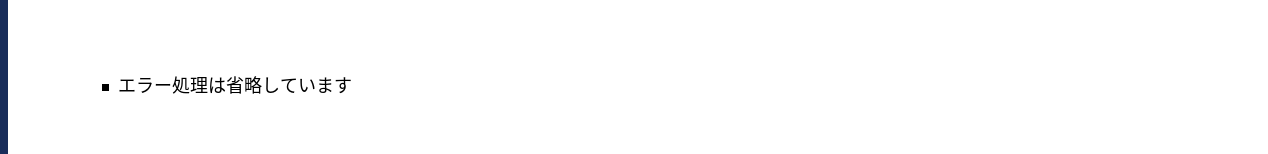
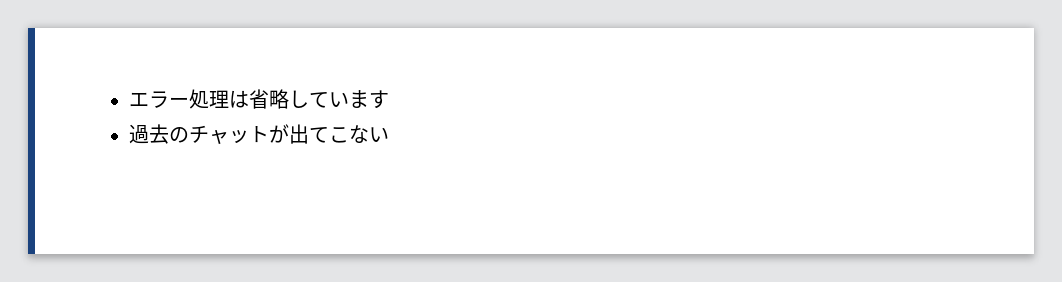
(352, 85) none -> [129,124,389,144] // 過去のチャットが出てこない

